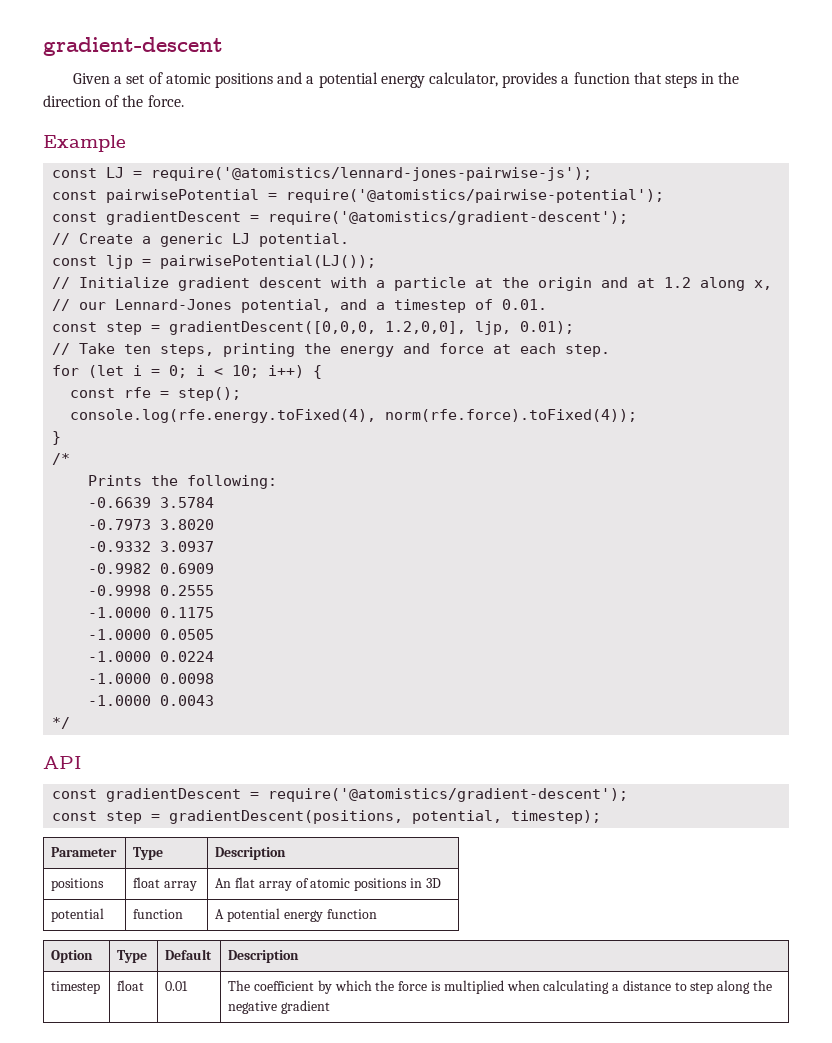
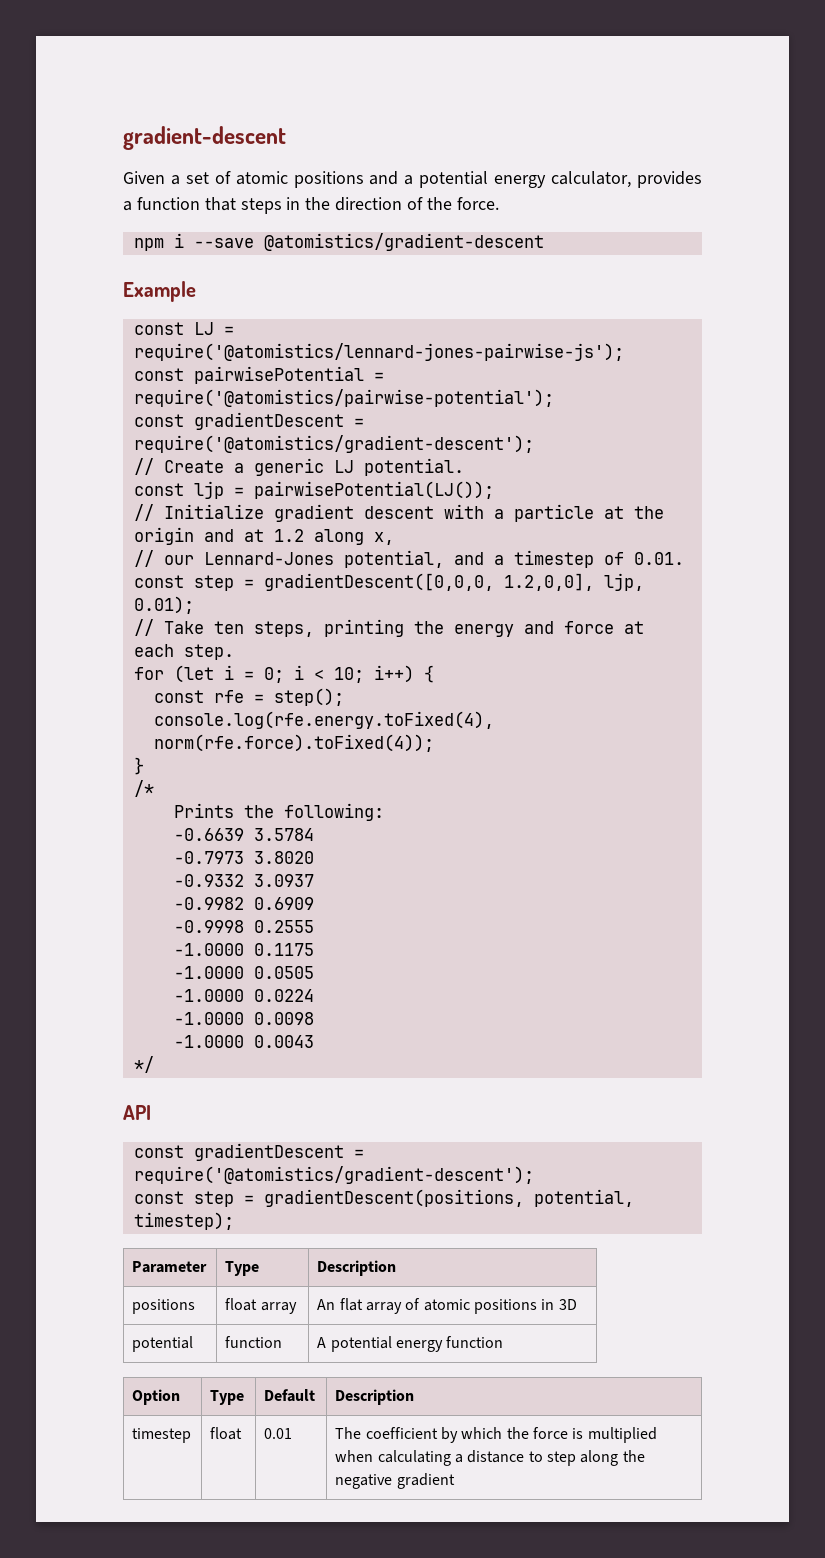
(184, 101) none -> [133,233,544,251] // npm i --save @atomistics/gradient-descent

